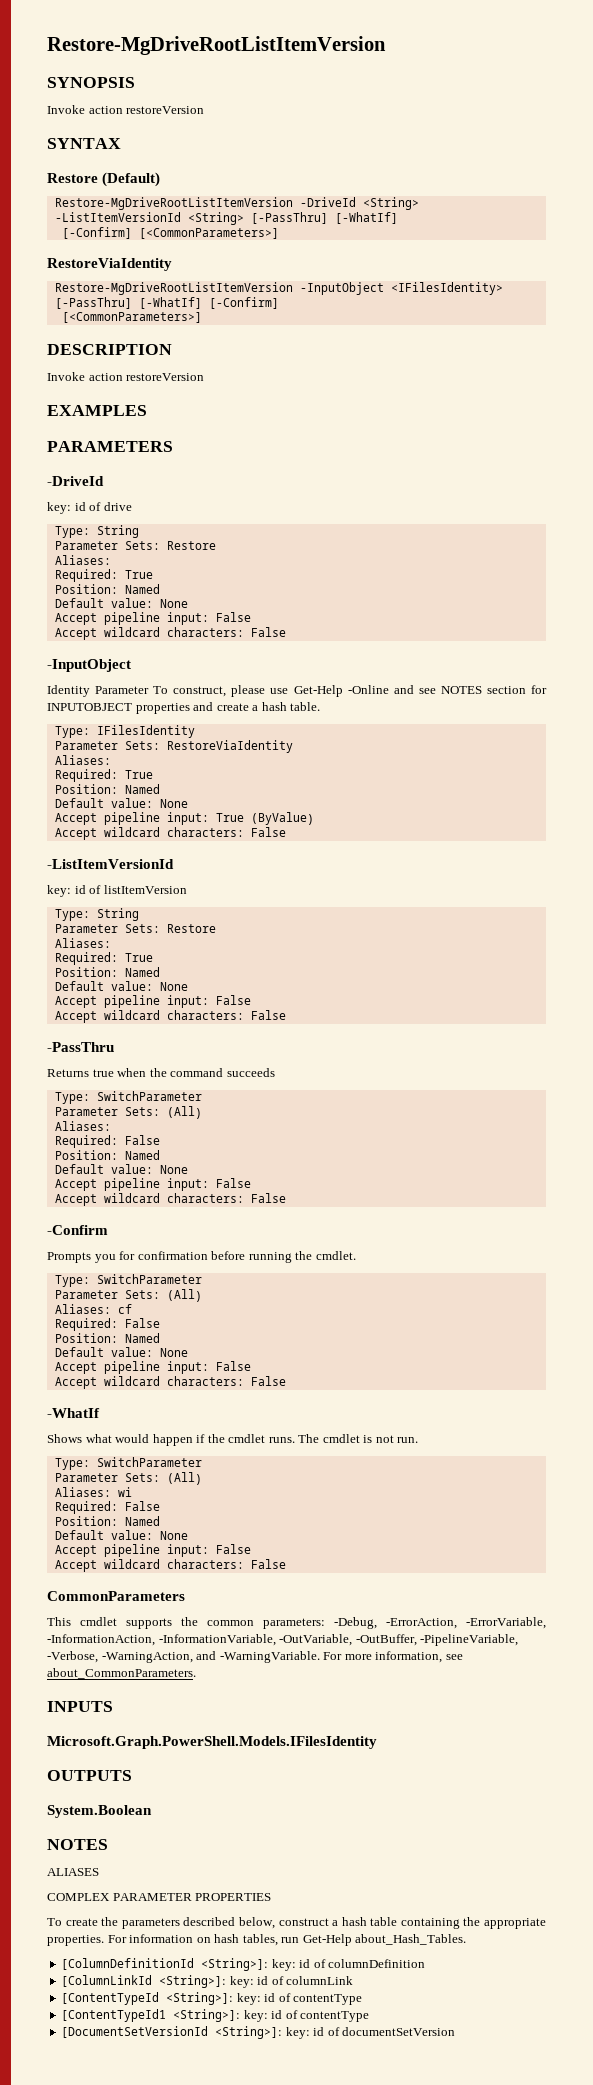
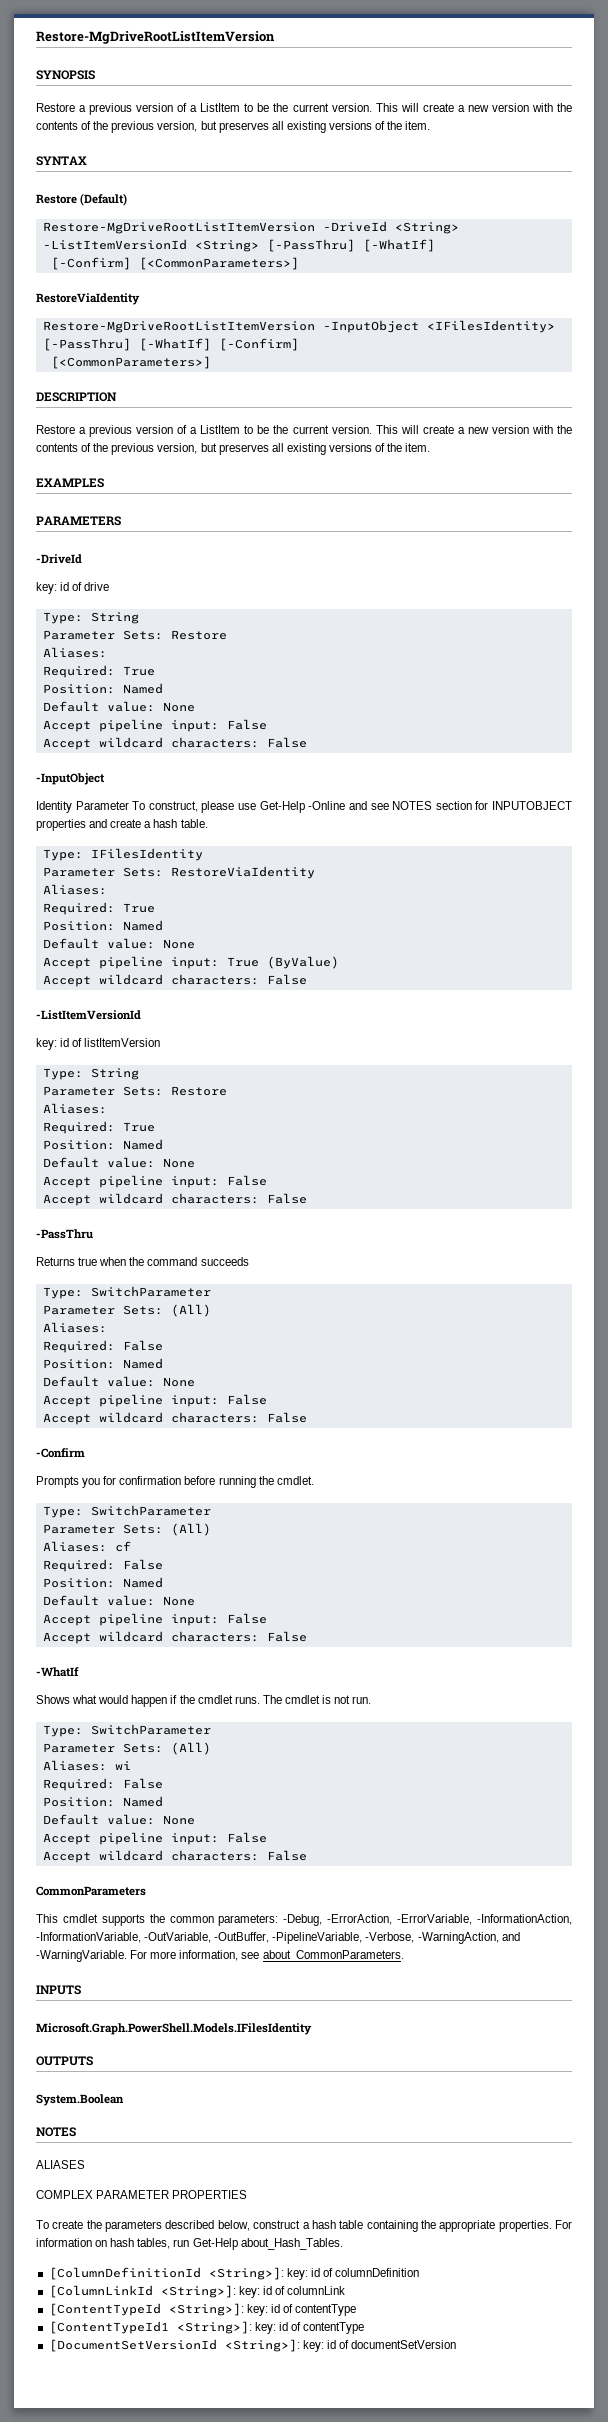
[47,105,205,114] Invoke action restoreVersion -> [36,103,572,115] [36,121,431,133] Restore a previous version of a ListItem to be the current version. This will create a new version with the contents of the previous version, but preserves all existing versions of the item.
[47,372,205,381] Invoke action restoreVersion -> [36,425,572,437] [36,443,431,455] Restore a previous version of a ListItem to be the current version. This will create a new version with the contents of the previous version, but preserves all existing versions of the item.

